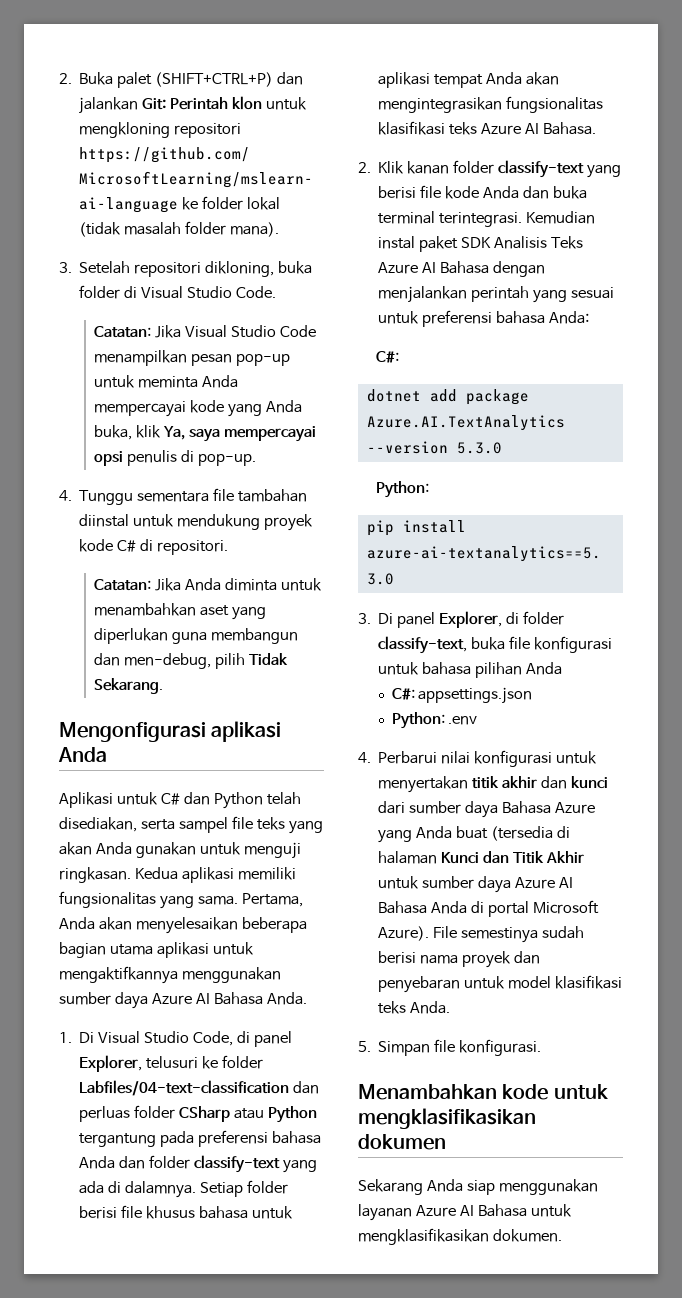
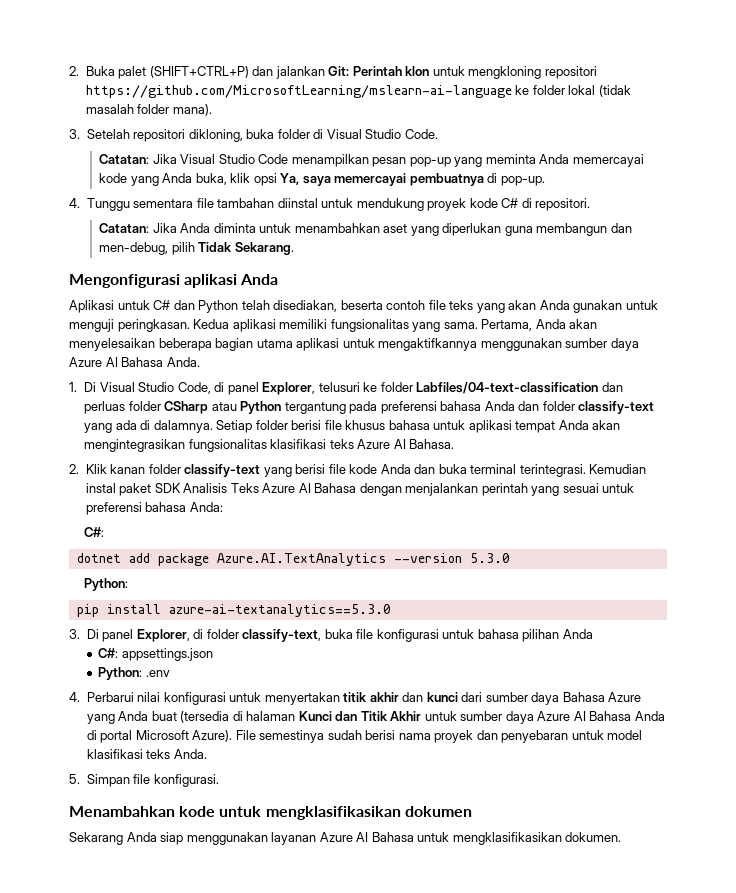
[94,375,136,388] untuk -> [454,157,483,167] yang
[94,401,187,417] mempercayai -> [572,154,644,167] memercayai
(162, 431) none -> [253,173,277,186] opsi
[223,426,316,442] [94,450,178,466] mempercayai opsi penulis -> [334,173,484,186] memercayai pembuatnya
[140,817,228,833] serta sampel -> [340,300,426,310] beserta contoh
[59,867,131,883] ringkasan. -> [117,319,190,332] peringkasan.

